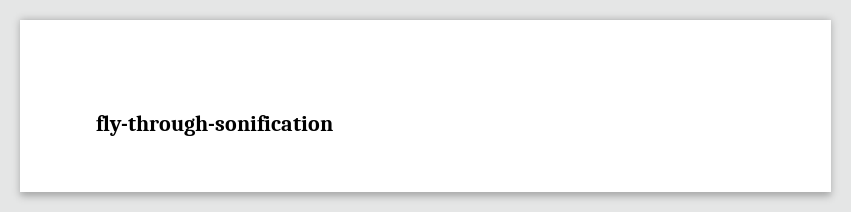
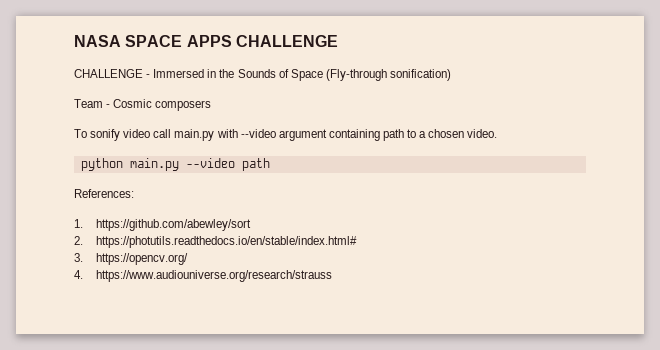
[96,115,333,136] fly-through-sonification -> [74,35,338,47] [74,69,451,81] [74,99,212,111] [74,129,498,141] [80,158,270,171] [74,189,134,198] [74,219,252,231] [74,236,358,248] [74,253,189,265] [74,270,333,282] NASA SPACE APPS CHALLENGE // CHALLENGE - Immersed in the Sounds of Space (Fly-through sonification) // Team - Cosmic composers // To sonify video call main.py with --video argument containing path to a chosen video. // python main.py --video path // References: // 1. https://github.com/abewley/sort // 2. https://photutils.readthedocs.io/en/stable/index.html# // 3. https://opencv.org/ // 4. https://www.audiouniverse.org/research/strauss

